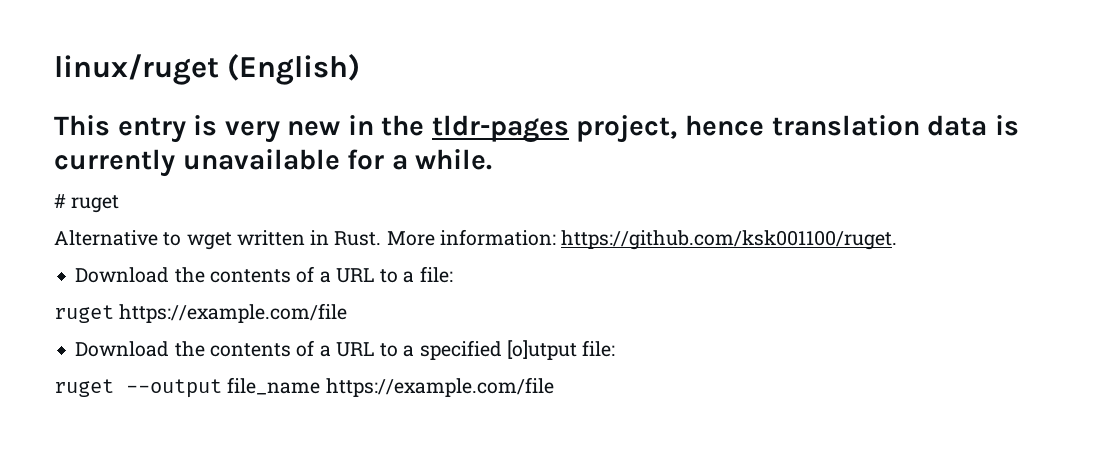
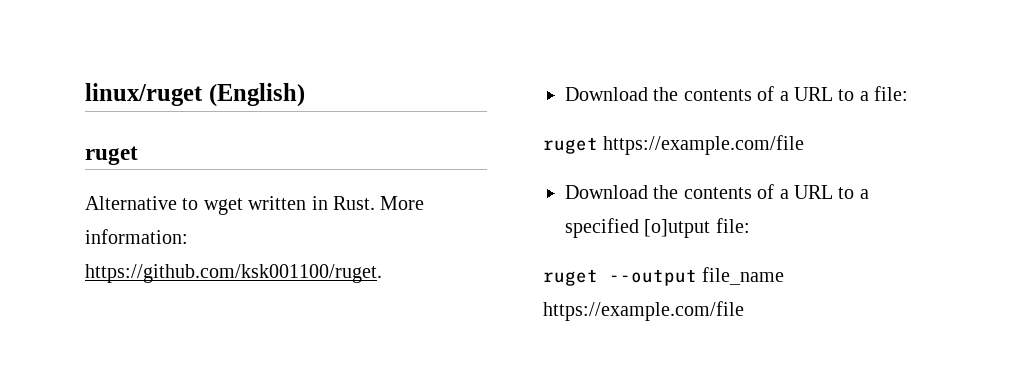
[54,115,1019,143] [54,149,493,177] [54,194,66,208] This entry is very new in the tldr-pages project, hence translation data is currently unavailable for a while. // # -> (305, 95) none

